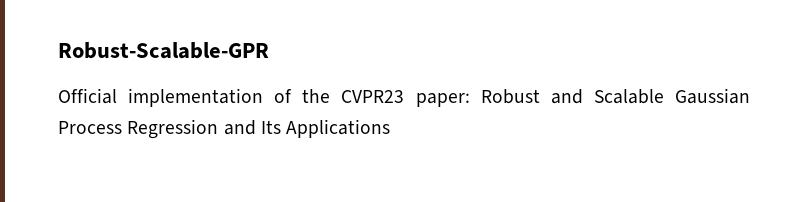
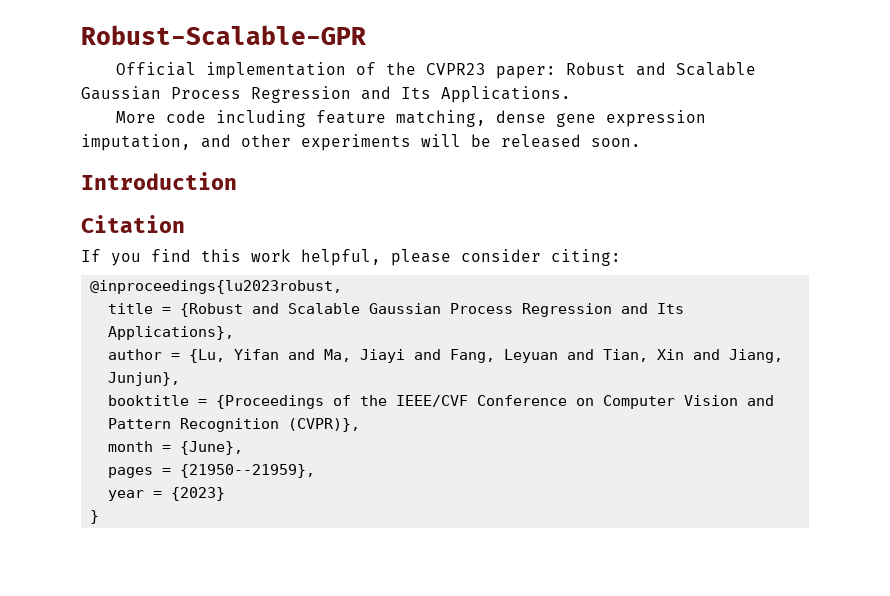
[286,119,391,138] Applications -> [441,86,571,103] [116,110,707,127] [81,134,641,151] [81,172,237,190] [81,215,185,233] [81,249,621,266] [90,280,343,294] [108,303,685,317] [108,326,235,340] [108,349,784,363] [108,372,181,386] [108,395,775,409] [108,418,361,432] [108,441,244,455] [108,464,316,478] [108,487,226,501] [90,510,100,524] Applications. // More code including feature matching, dense gene expression imputation, and other experiments will be released soon. // Introduction // Citation // If you find this work helpful, please consider citing: // @inproceedings{lu2023robust, // title = {Robust and Scalable Gaussian Process Regression and Its Applications}, // author = {Lu, Yifan and Ma, Jiayi and Fang, Leyuan and Tian, Xin and Jiang, Junjun}, // booktitle = {Proceedings of the IEEE/CVF Conference on Computer Vision and Pattern Recognition (CVPR)}, // month = {June}, // pages = {21950--21959}, // year = {2023} // }

